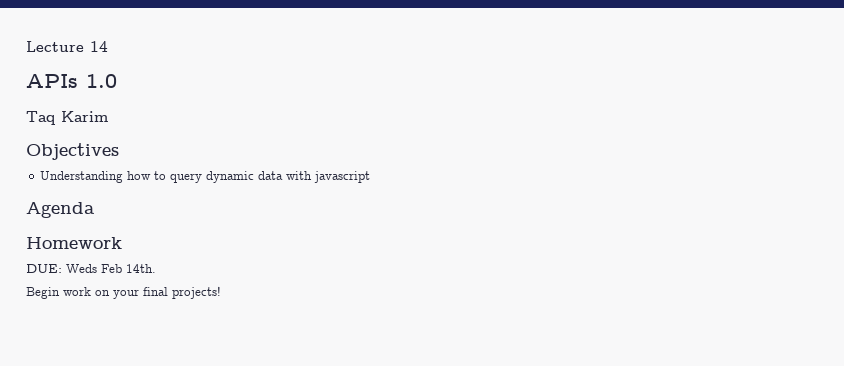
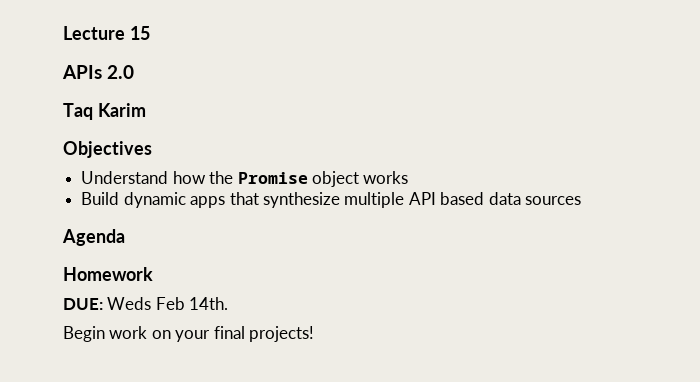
[90,41,108,52] 14 -> [129,26,150,40] 15
[86,74,117,88] 1.0 -> [107,65,135,79] 2.0
[40,171,371,183] Understanding how to query dynamic data with javascript -> [81,171,409,187] [81,192,582,208] Understand how the Promise object works // Build dynamic apps that synthesize multiple API based data sources

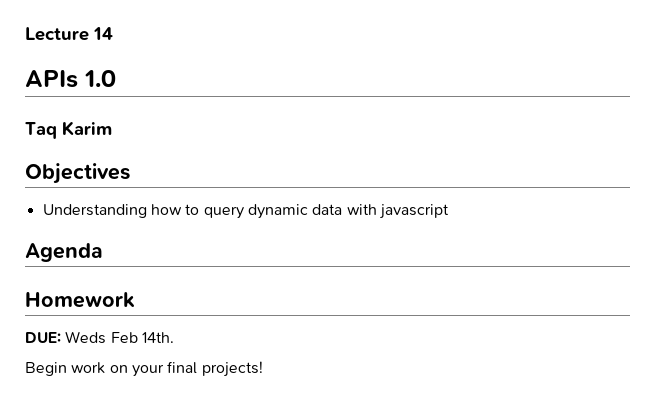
[129,26,150,40] 15 -> [93,27,113,40] 14
[107,65,135,79] 2.0 -> [84,70,116,87] 1.0
[81,171,409,187] [81,192,582,208] Understand how the Promise object works // Build dynamic apps that synthesize multiple API based data sources -> [42,204,449,219] Understanding how to query dynamic data with javascript

